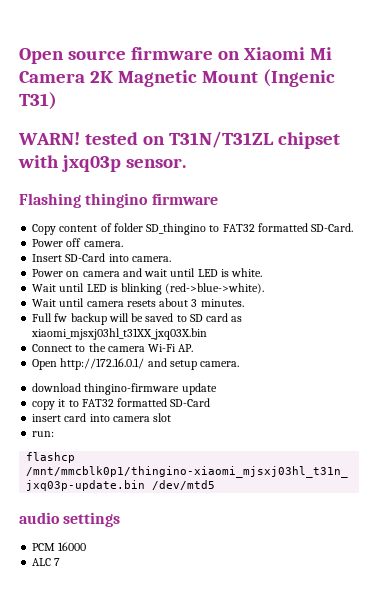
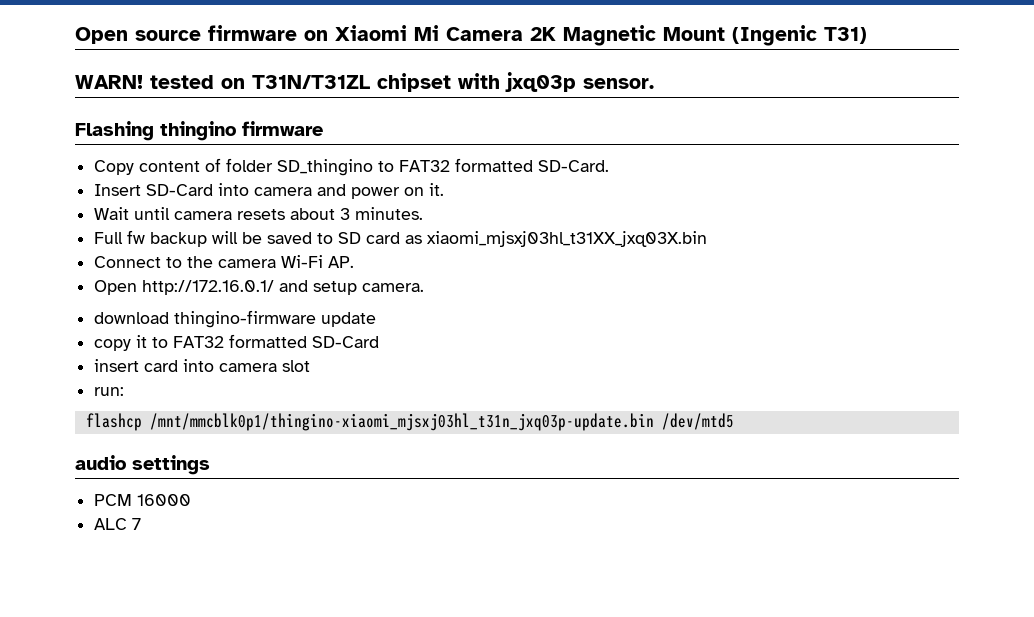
[32,238,123,247] // Power off camera. -> (610, 166) none
[131,256,171,262] [32,268,263,277] [32,283,265,295] camera. // Power on camera and wait until LED is white. // Wait until LED is blinking (red->blue->white). -> [254,183,445,199] camera and power on it.

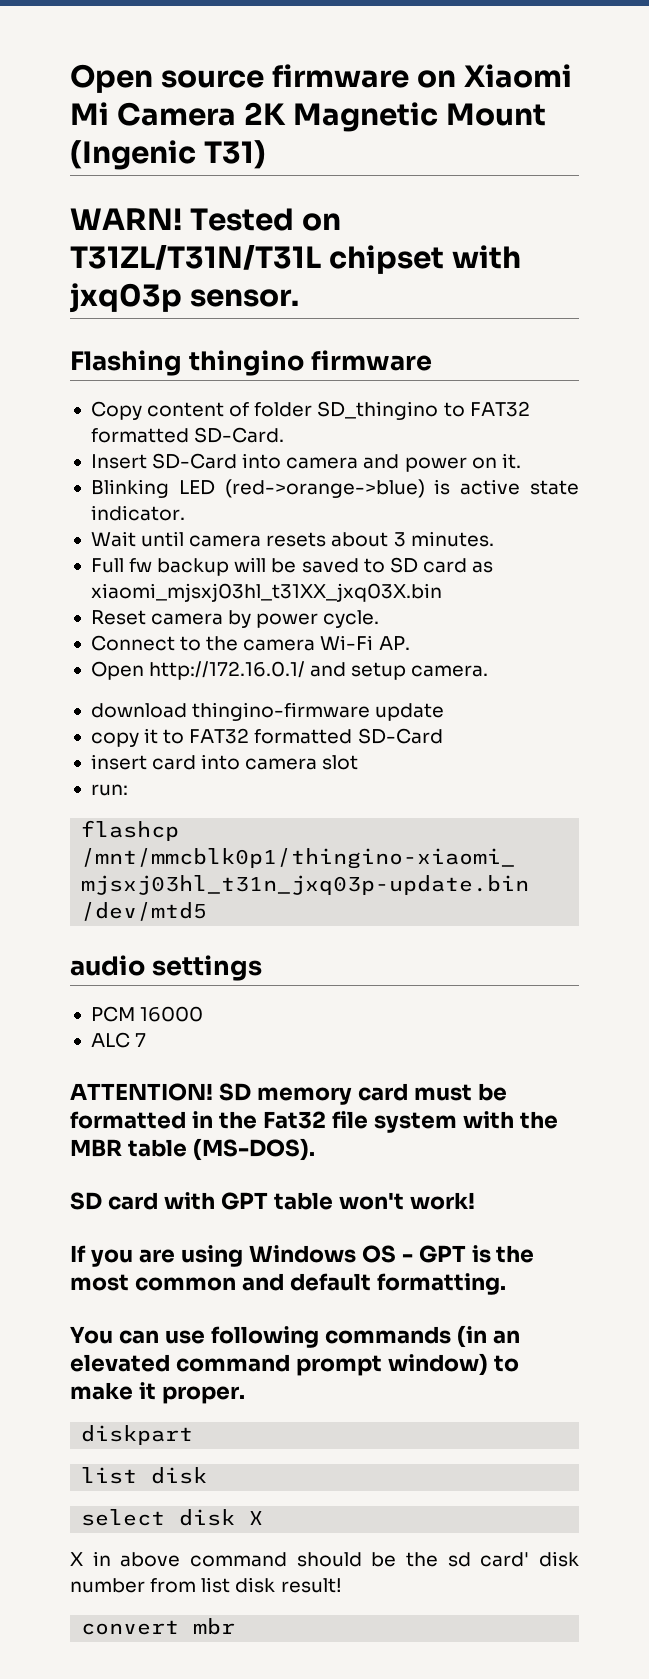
[150,75,370,89] tested on T31N/T31ZL -> [189,208,341,231] [70,245,321,270] Tested on T31ZL/T31N/T31L
(445, 189) none -> [90,479,579,498] [90,505,185,521] // Blinking LED (red->orange->blue) is active state indicator.
(708, 239) none -> [90,610,380,628] // Reset camera by power cycle.
(142, 524) none -> [70,1083,507,1105] [70,1111,558,1133] [70,1138,315,1161] [70,1192,475,1210] [70,1245,535,1267] [70,1273,506,1295] [70,1325,520,1348] [70,1353,519,1376] [70,1382,245,1404] [81,1425,194,1445] [81,1467,208,1484] [81,1509,264,1526] [70,1551,579,1567] [70,1577,342,1593] [81,1618,236,1635] // ATTENTION! SD memory card must be formatted in the Fat32 file system with the MBR table (MS-DOS). // SD card with GPT table won't work! // If you are using Windows OS - GPT is the most common and default formatting. // You can use following commands (in an elevated command prompt window) to make it proper. // diskpart // list disk // select disk X // X in above command should be the sd card' disk number from list disk result! // convert mbr

